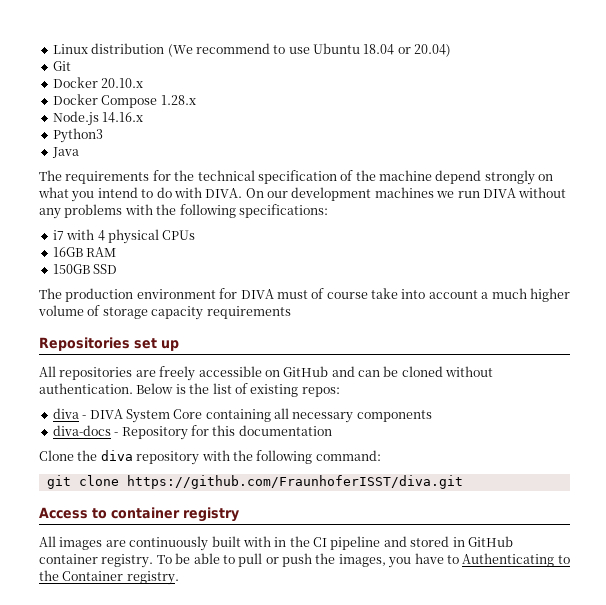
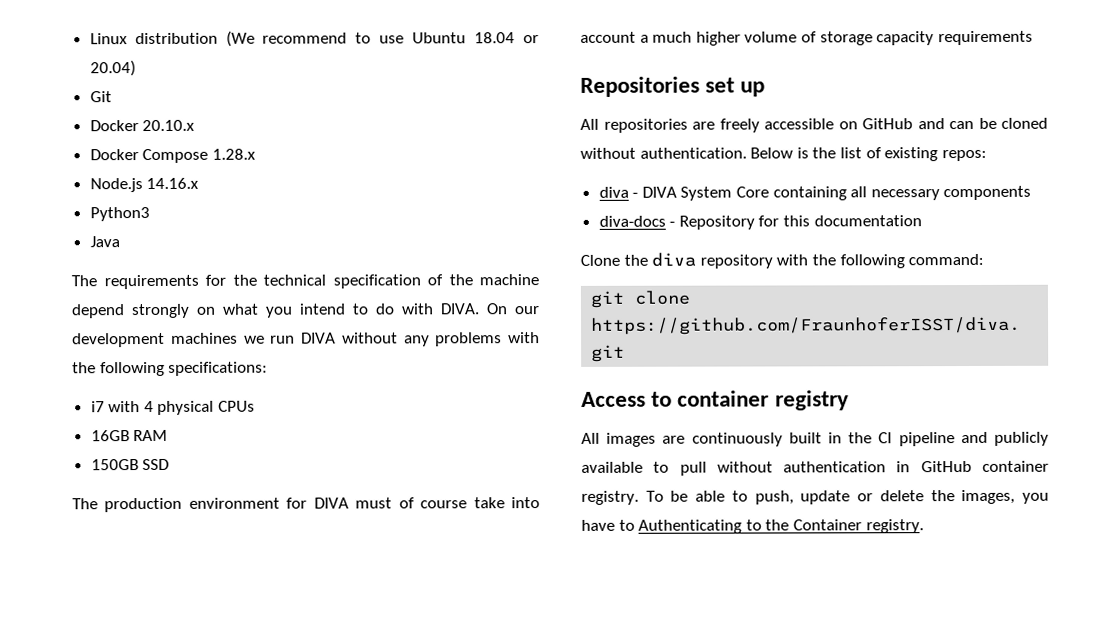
[242,536,271,547] with -> (822, 438) none
[410,536,450,547] stored -> [994,431,1049,446] [581,461,887,476] publicly available to pull without authentication
[238,553,312,567] pull or push -> [754,490,924,505] push, update or delete

